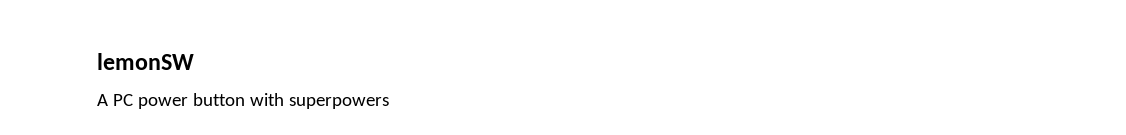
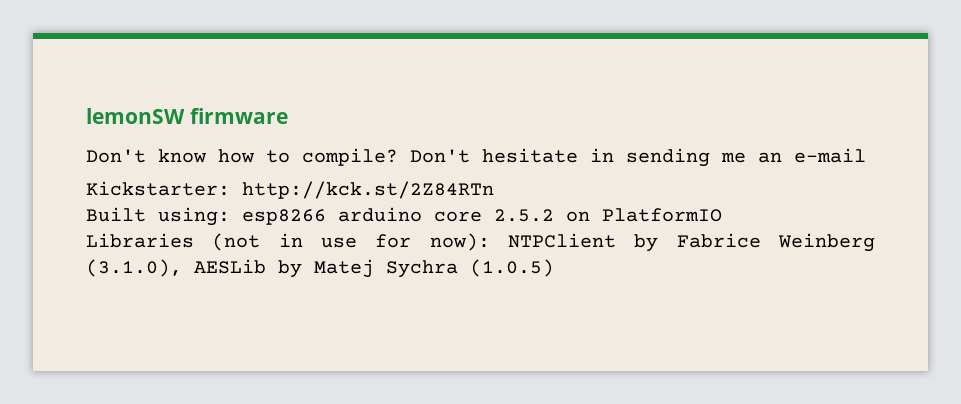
[97,93,389,109] // A PC power button with superpowers -> [189,108,288,124] [86,148,866,167] [86,181,494,199] [86,207,722,226] [86,233,876,252] [86,259,554,278] firmware // Don't know how to compile? Don't hesitate in sending me an e-mail // Kickstarter: http://kck.st/2Z84RTn // Built using: esp8266 arduino core 2.5.2 on PlatformIO // Libraries (not in use for now): NTPClient by Fabrice Weinberg (3.1.0), AESLib by Matej Sychra (1.0.5)

